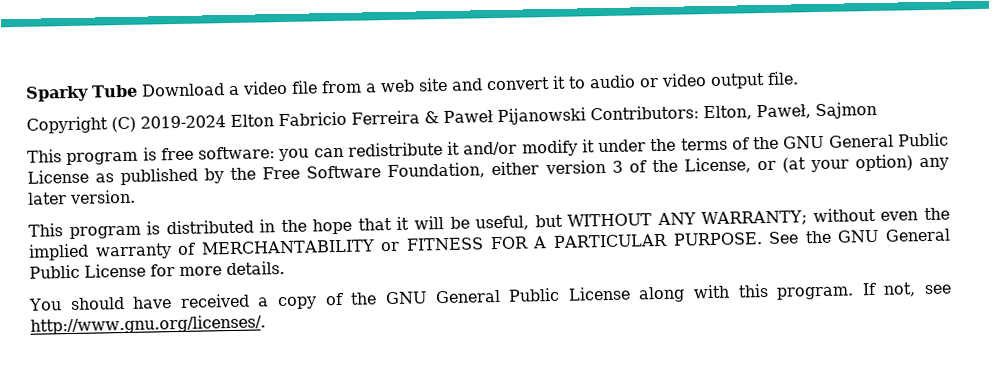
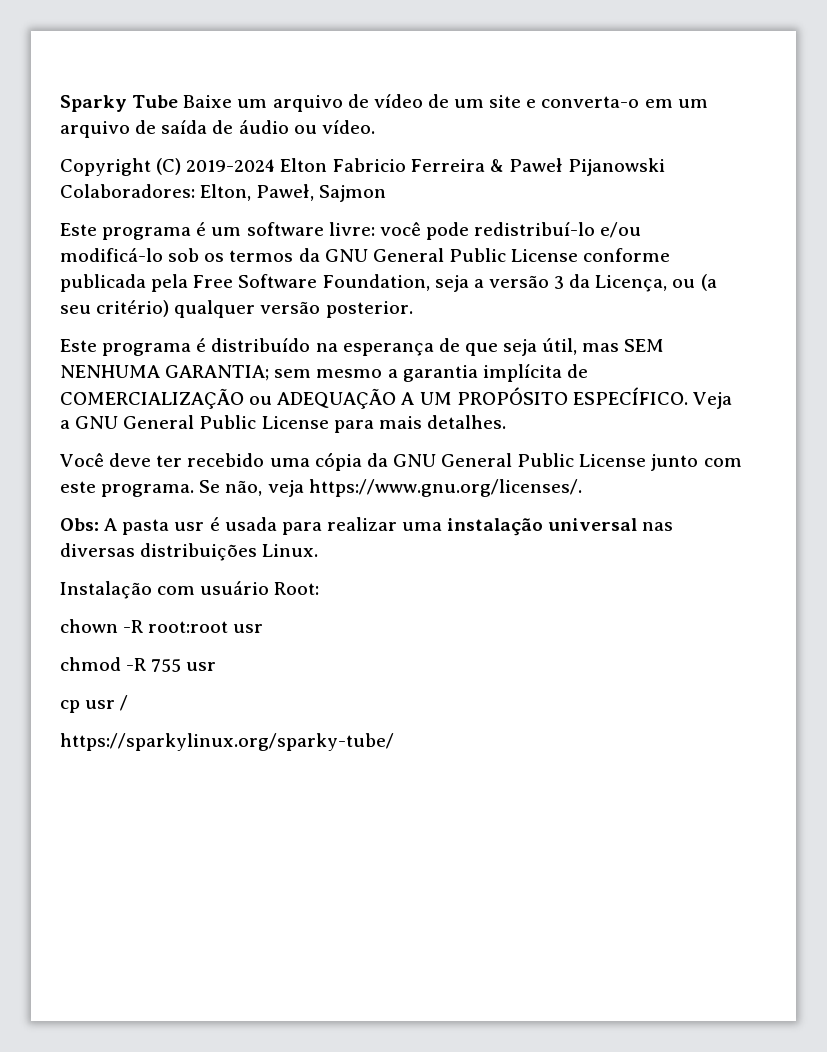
[140,71,799,97] Download a video file from a web site and convert it to audio or video output file. -> [183,94,708,112] [60,120,375,138] Baixe um arquivo de vídeo de um site e converta-o em um arquivo de saída de áudio ou vídeo.
[589,105,699,121] Contributors: -> [60,184,195,198] Colaboradores:
[27,132,950,166] [27,154,949,186] [27,189,136,205] [28,207,950,240] [28,228,951,261] [29,261,285,279] [28,282,952,311] [30,314,266,335] This program is free software: you can redistribute it and/or modify it under the terms of the GNU General Public License as published by the Free Software Foundation, either version 3 of the License, or (at your option) any later version. // This program is distributed in the hope that it will be useful, but WITHOUT ANY WARRANTY; without even the implied warranty of MERCHANTABILITY or FITNESS FOR A PARTICULAR PURPOSE. See the GNU General Public License for more details. // You should have received a copy of the GNU General Public License along with this program. If not, see http://www.gnu.org/licenses/. -> [60,222,642,240] [60,248,671,262] [60,274,717,292] [60,300,413,318] [60,338,665,356] [60,364,588,382] [60,387,732,409] [60,415,506,433] [60,452,742,471] [60,479,582,497] [60,517,674,536] [60,543,319,561] [60,581,320,599] [60,619,264,633] [60,657,217,672] [60,695,129,713] [60,733,394,751] Este programa é um software livre: você pode redistribuí-lo e/ou modificá-lo sob os termos da GNU General Public License conforme publicada pela Free Software Foundation, seja a versão 3 da Licença, ou (a seu critério) qualquer versão posterior. // Este programa é distribuído na esperança de que seja útil, mas SEM NENHUMA GARANTIA; sem mesmo a garantia implícita de COMERCIALIZAÇÃO ou ADEQUAÇÃO A UM PROPÓSITO ESPECÍFICO. Veja a GNU General Public License para mais detalhes. // Você deve ter recebido uma cópia da GNU General Public License junto com este programa. Se não, veja https://www.gnu.org/licenses/. // Obs: A pasta usr é usada para realizar uma instalação universal nas diversas distribuições Linux. // Instalação com usuário Root: // chown -R root:root usr // chmod -R 755 usr // cp usr / // https://sparkylinux.org/sparky-tube/

